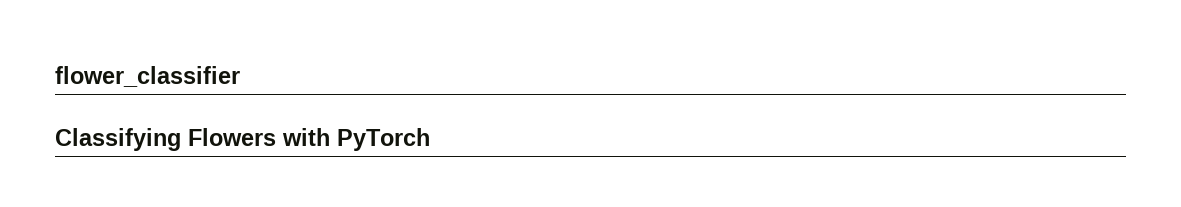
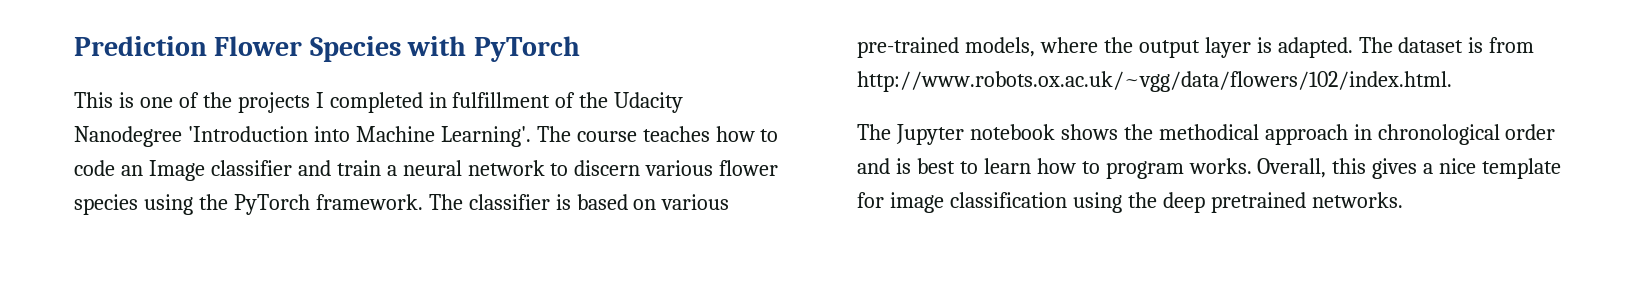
[55,66,240,87] [55,128,276,151] flower_classifier // Classifying Flowers -> [74,36,401,62] Prediction Flower Species
(430, 139) none -> [74,92,684,113] [74,126,779,147] [74,160,779,181] [74,194,730,215] [857,37,1535,58] [857,71,1452,92] [857,124,1556,145] [857,158,1562,179] [857,192,1403,213] // This is one of the projects I completed in fulfillment of the Udacity Nanodegree 'Introduction into Machine Learning'. The course teaches how to code an Image classifier and train a neural network to discern various flower species using the PyTorch framework. The classifier is based on various pre-trained models, where the output layer is adapted. The dataset is from http://www.robots.ox.ac.uk/~vgg/data/flowers/102/index.html. // The Jupyter notebook shows the methodical approach in chronological order and is best to learn how to program works. Overall, this gives a nice template for image classification using the deep pretrained networks.

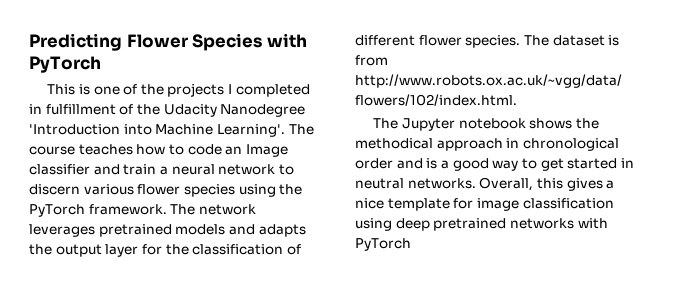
[74,36,207,56] Prediction -> [29,33,122,51] Predicting
[468,194,730,210] [857,37,1353,58] classifier is based on various pre-trained models, where the output layer is adapted. -> [198,204,256,215] [29,224,306,237] [29,244,301,257] [355,35,521,48] network leverages pretrained models and adapts the output layer for the classification of different flower species.
[916,158,1252,179] best to learn how to program works. -> [440,158,634,171] [355,178,476,189] a good way to get started in neutral networks.
[1127,192,1157,208] the -> (392, 224) none
[1311,192,1403,208] networks. -> [509,218,608,229] [355,238,411,251] networks with PyTorch

